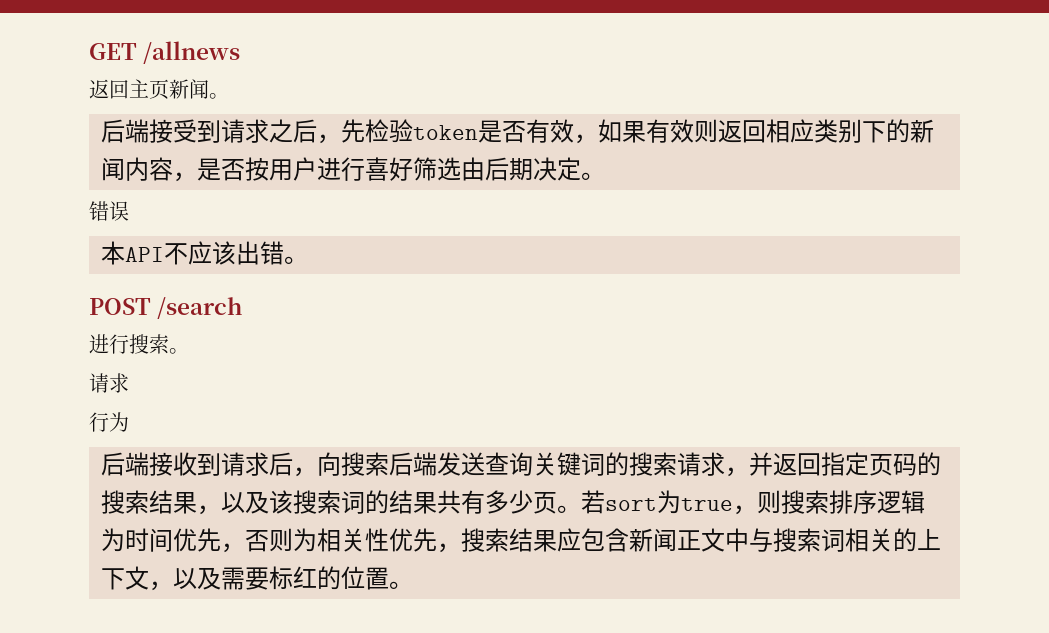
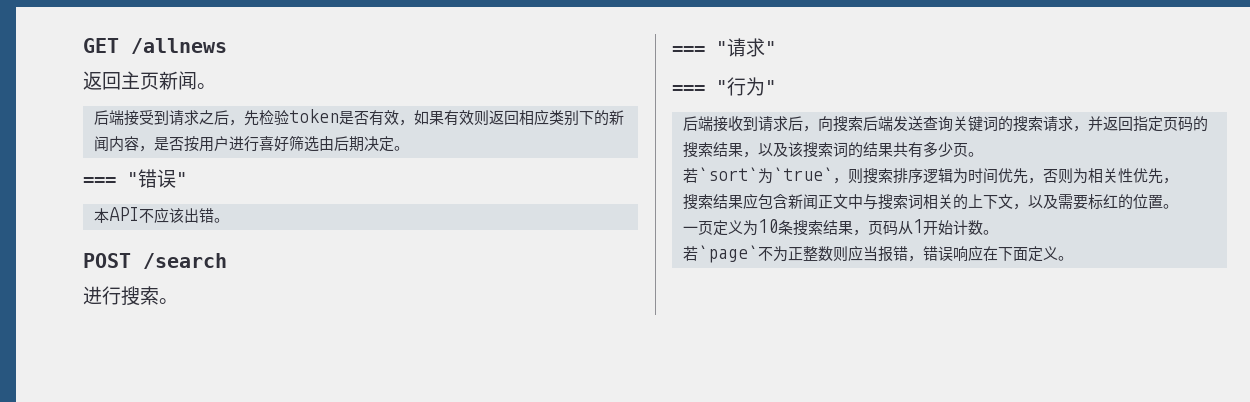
[89,201,129,221] 错误 -> [83,169,187,188] === "错误"
[89,373,129,393] 请求 // -> [672,38,776,57] [672,80,727,94] === "请求" // === "
(129, 422) none -> [765,80,776,94] "
[581,490,733,514] 若sort为true -> [683,167,834,184] // 若`sort`为`true`
(461, 548) none -> (1179, 180) //
(413, 585) none -> [683,219,999,236] [683,245,1074,263] // 一页定义为10条搜索结果，页码从1开始计数。 // 若`page`不为正整数则应当报错，错误响应在下面定义。

